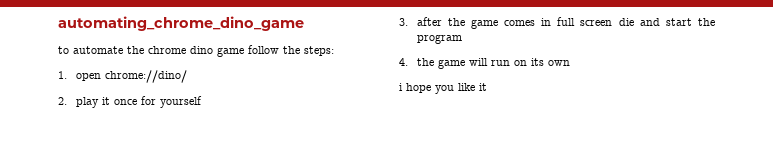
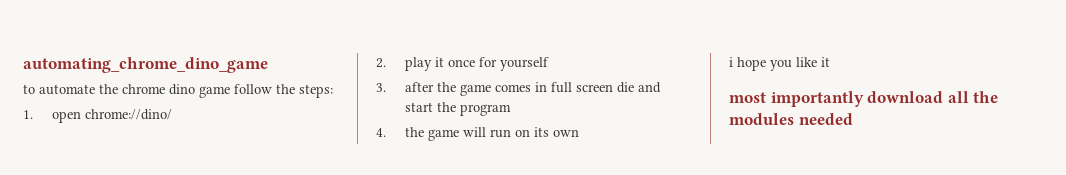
(487, 87) none -> [729,91,999,107] [729,113,853,125] // most importantly download all the modules needed

